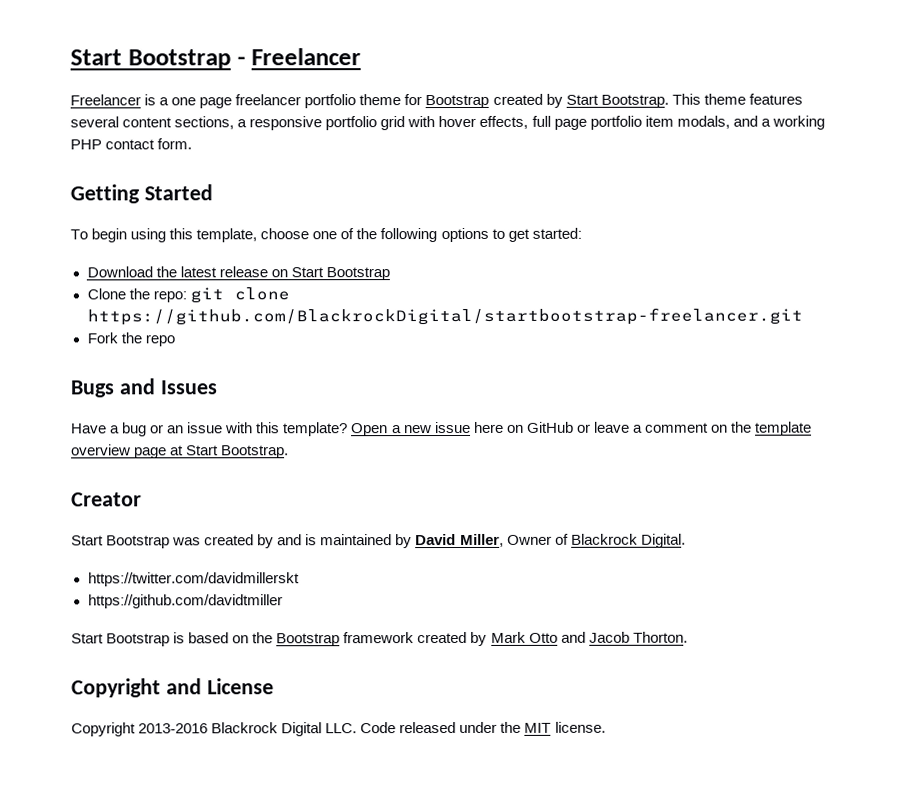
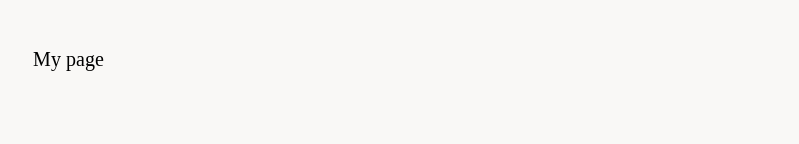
[70,48,362,70] [70,93,803,109] [70,115,825,131] [70,138,193,150] [70,184,213,204] [70,227,582,243] [86,266,390,281] [86,287,290,304] [86,307,803,326] [86,332,175,347] [70,378,217,398] [71,421,813,437] [71,444,290,459] [71,492,142,507] [71,533,686,549] [87,572,300,587] [87,594,283,609] [71,631,688,647] [71,678,274,698] [71,721,606,737] Start Bootstrap - Freelancer // Freelancer is a one page freelancer portfolio theme for Bootstrap created by Start Bootstrap. This theme features several content sections, a responsive portfolio grid with hover effects, full page portfolio item modals, and a working PHP contact form. // Getting Started // To begin using this template, choose one of the following options to get started: // Download the latest release on Start Bootstrap // Clone the repo: git clone https://github.com/BlackrockDigital/startbootstrap-freelancer.git // Fork the repo // Bugs and Issues // Have a bug or an issue with this template? Open a new issue here on GitHub or leave a comment on the template overview page at Start Bootstrap. // Creator // Start Bootstrap was created by and is maintained by David Miller, Owner of Blackrock Digital. // https://twitter.com/davidmillerskt // https://github.com/davidtmiller // Start Bootstrap is based on the Bootstrap framework created by Mark Otto and Jacob Thorton. // Copyright and License // Copyright 2013-2016 Blackrock Digital LLC. Code released under the MIT license. -> [33,52,105,71] My page

